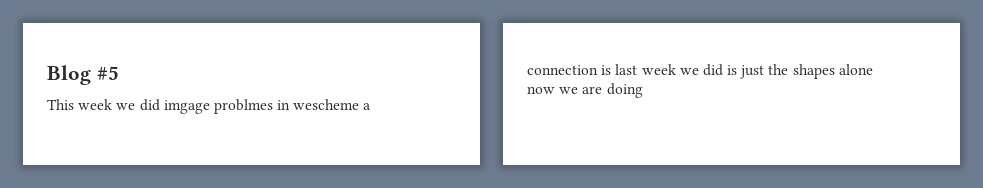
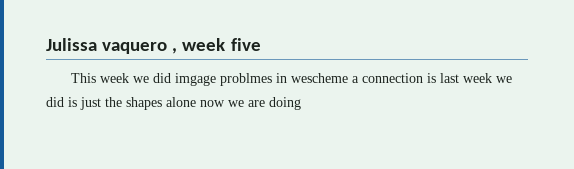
[47,65,119,85] Blog #5 -> [46,38,261,54] Julissa vaquero , week five

